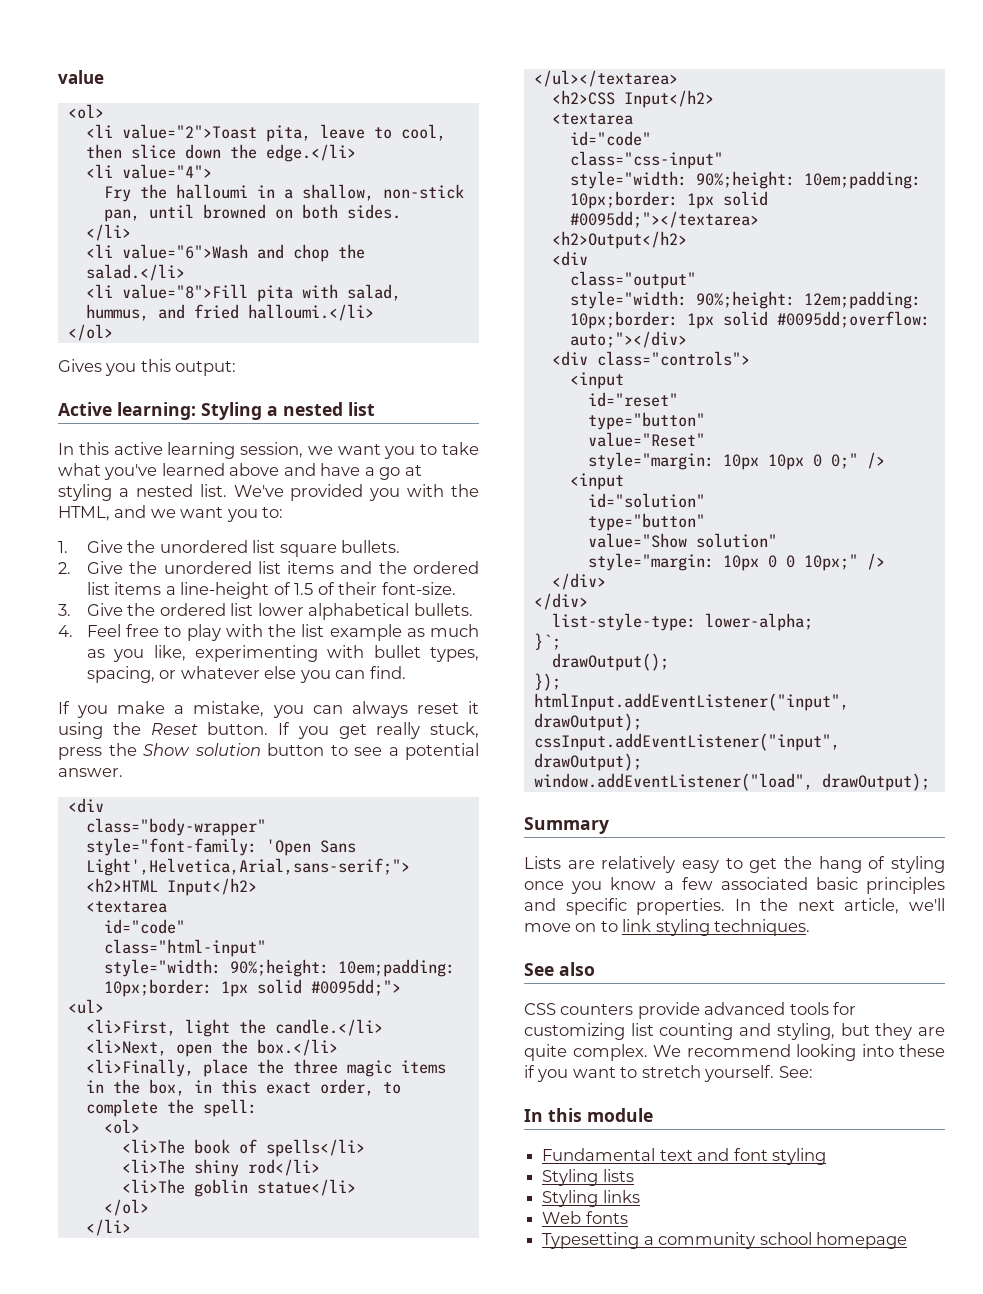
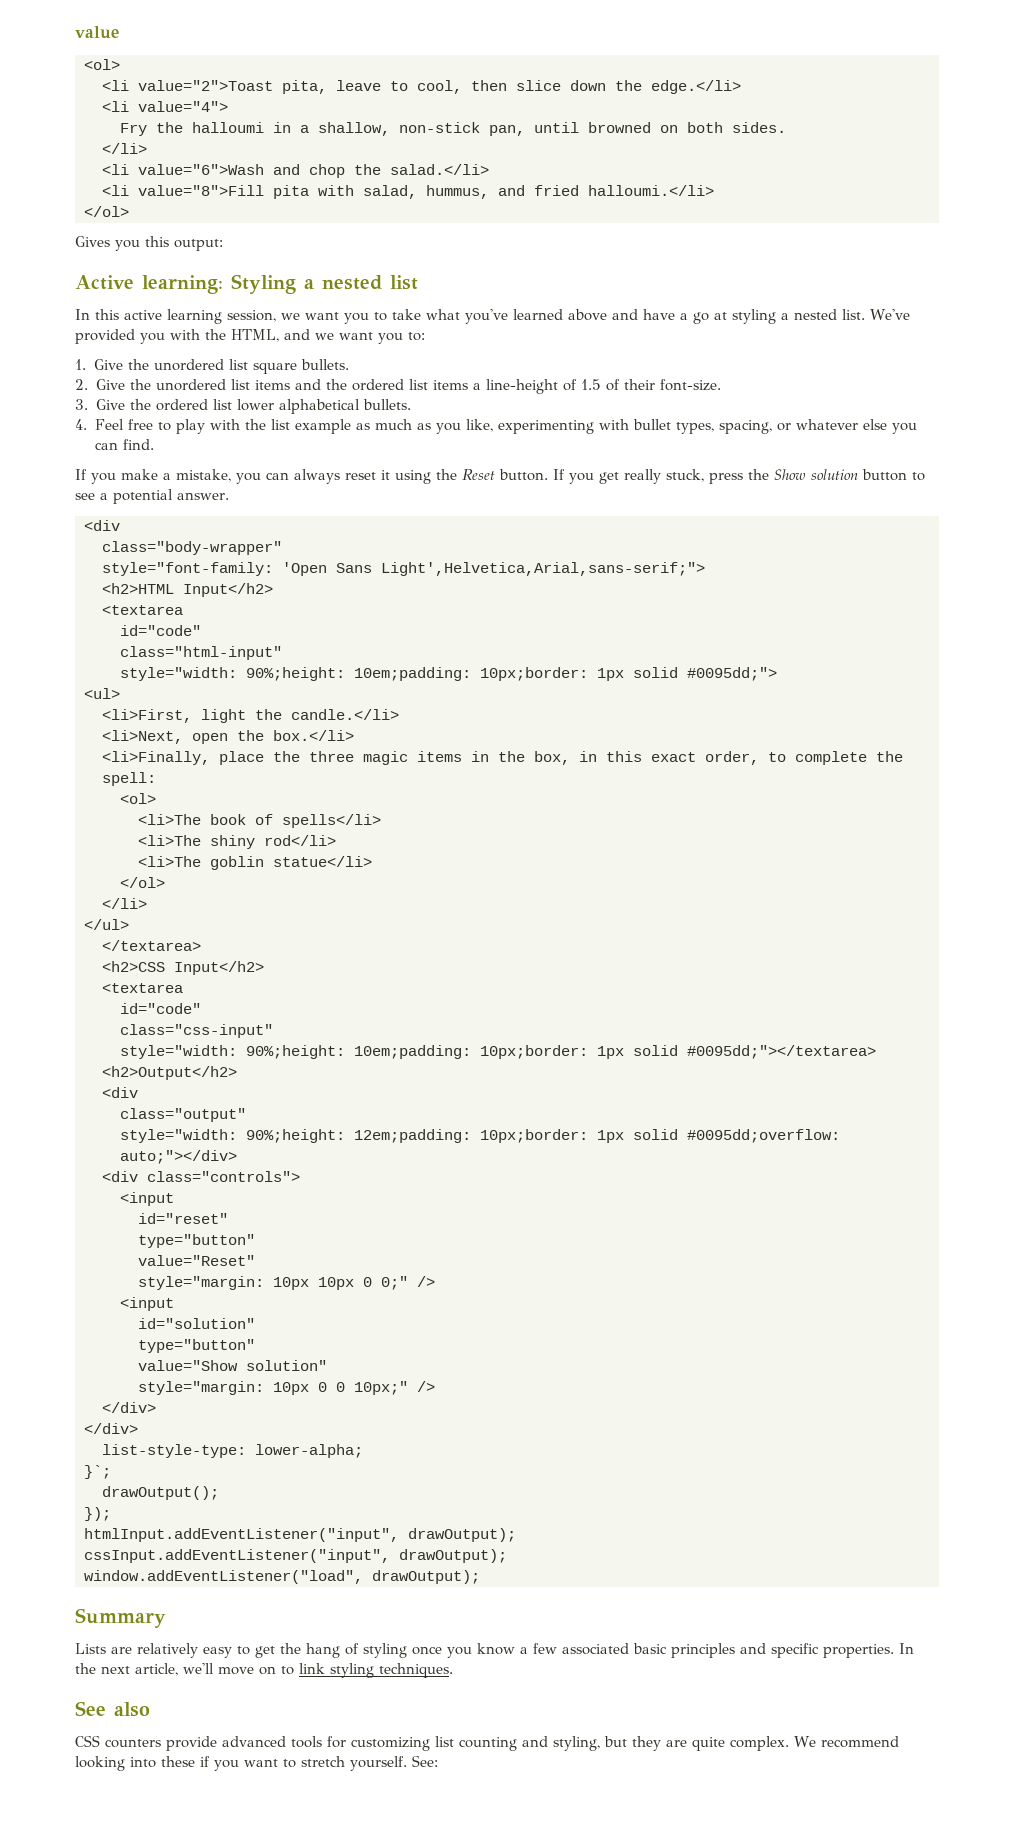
[533,70,678,87] </ul></textarea> -> [84,919,129,930] [102,940,201,951] </ul> // </textarea>
[524,1108,653,1122] [542,1148,826,1165] [542,1169,634,1186] [542,1190,640,1207] [542,1211,628,1224] [542,1232,907,1249] // In this module // Fundamental text and font styling // Styling lists // Styling links // Web fonts // Typesetting a community school homepage -> (438, 1761) none

